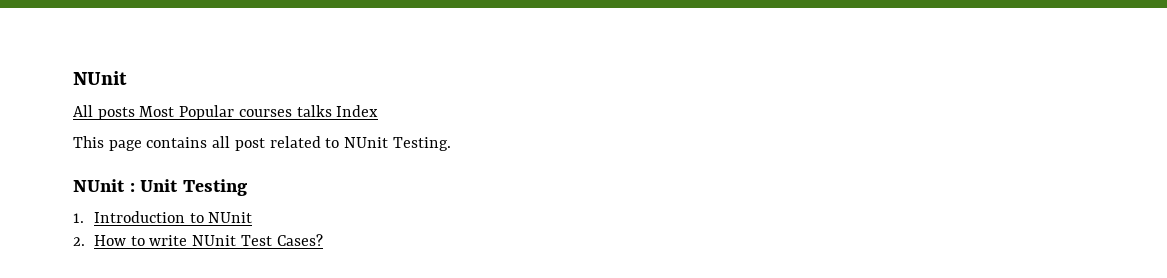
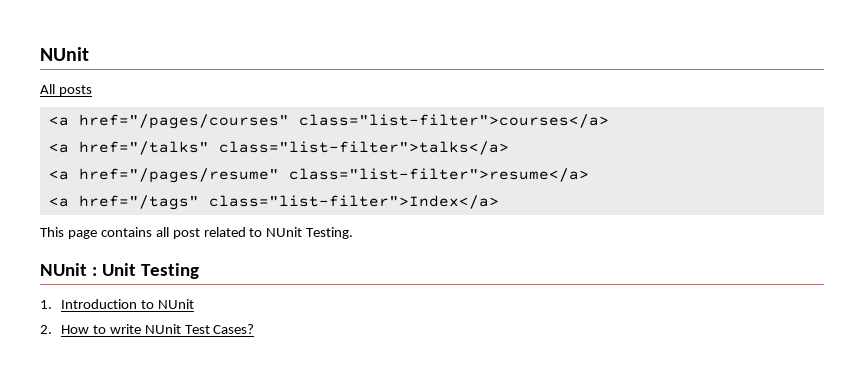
[139,105,379,120] Most Popular courses talks Index -> [48,114,609,129] [48,141,509,155] [48,168,589,183] [48,195,499,210] // <a href="/pages/courses" class="list-filter">courses</a> // <a href="/talks" class="list-filter">talks</a> // <a href="/pages/resume" class="list-filter">resume</a> // <a href="/tags" class="list-filter">Index</a>

